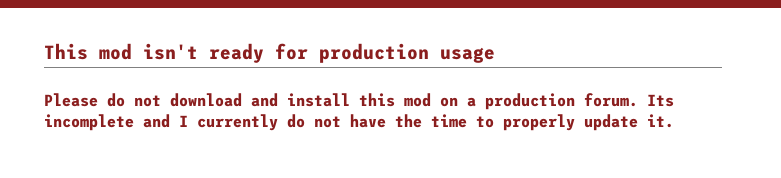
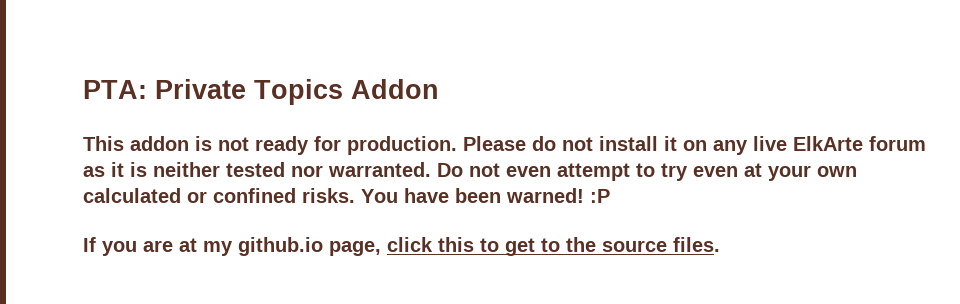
[44,43,495,63] [44,93,674,110] [44,114,674,131] This mod isn't ready for production usage // Please do not download and install this mod on a production forum. Its incomplete and I currently do not have the time to properly update it. -> [83,79,439,105] [83,136,926,155] [83,162,857,181] [83,188,610,203] [83,237,720,256] PTA: Private Topics Addon // This addon is not ready for production. Please do not install it on any live ElkArte forum as it is neither tested nor warranted. Do not even attempt to try even at your own calculated or confined risks. You have been warned! :P // If you are at my github.io page, click this to get to the source files.

